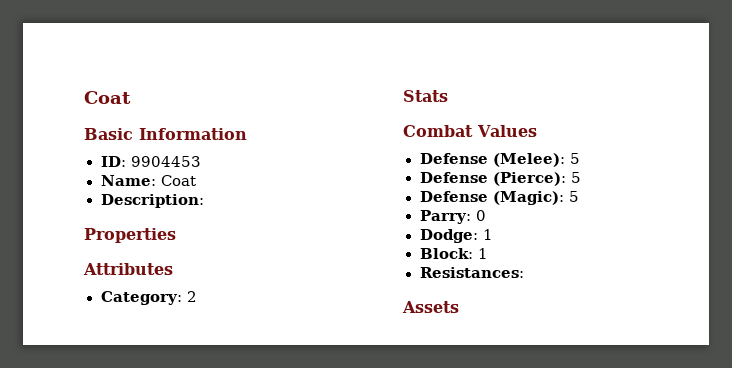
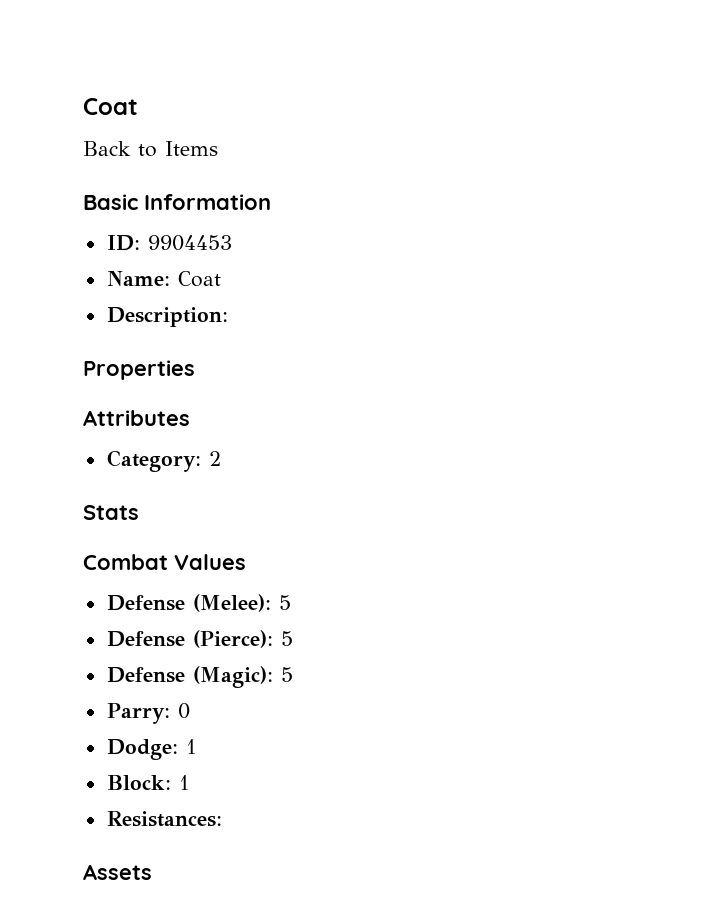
[84,91,131,104] Coat -> [83,98,138,115] [83,141,218,157] Coat // Back to Items

